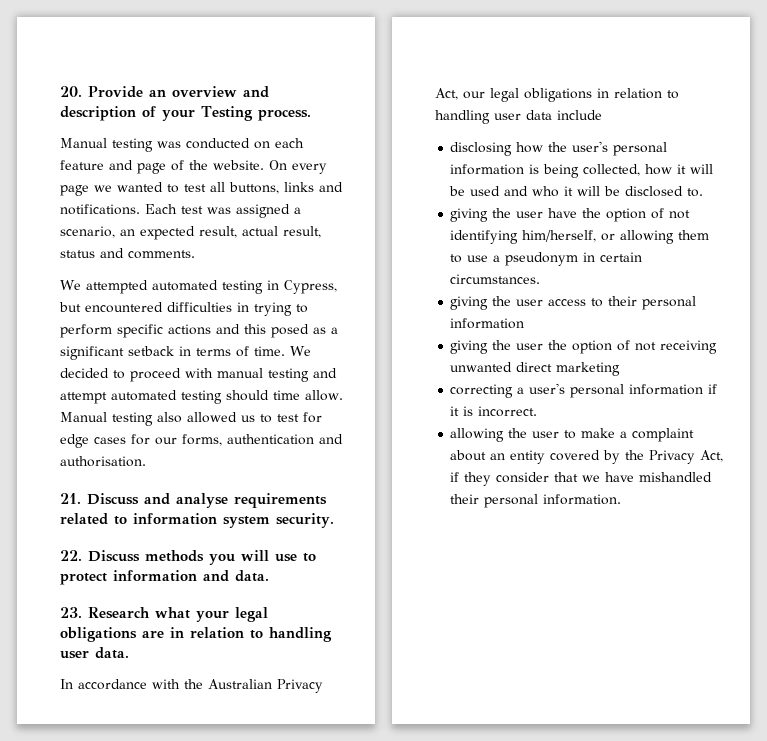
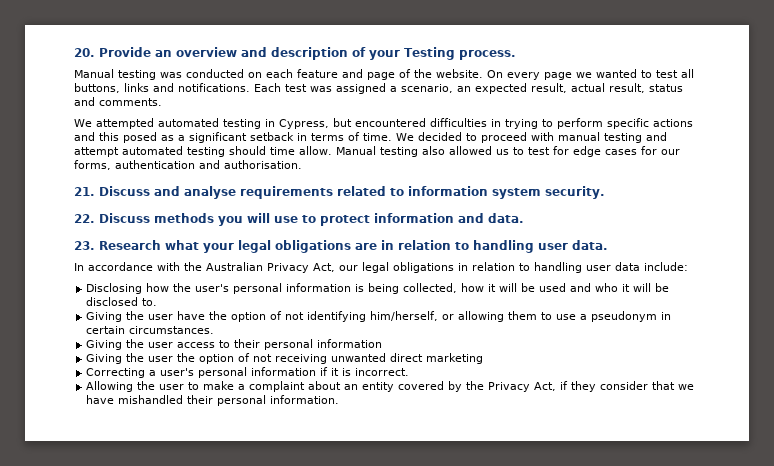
[557,110,602,120] [450,142,513,156] include // disclosing -> [644,262,688,271] [86,283,143,294] include: // Disclosing
[450,208,489,222] giving -> [86,312,123,322] Giving
[450,296,489,310] giving -> [86,340,123,350] Giving
[450,340,489,354] giving -> [86,354,123,364] Giving
[450,384,514,398] correcting -> [86,368,146,378] Correcting
[450,428,505,442] allowing -> [86,381,134,392] Allowing

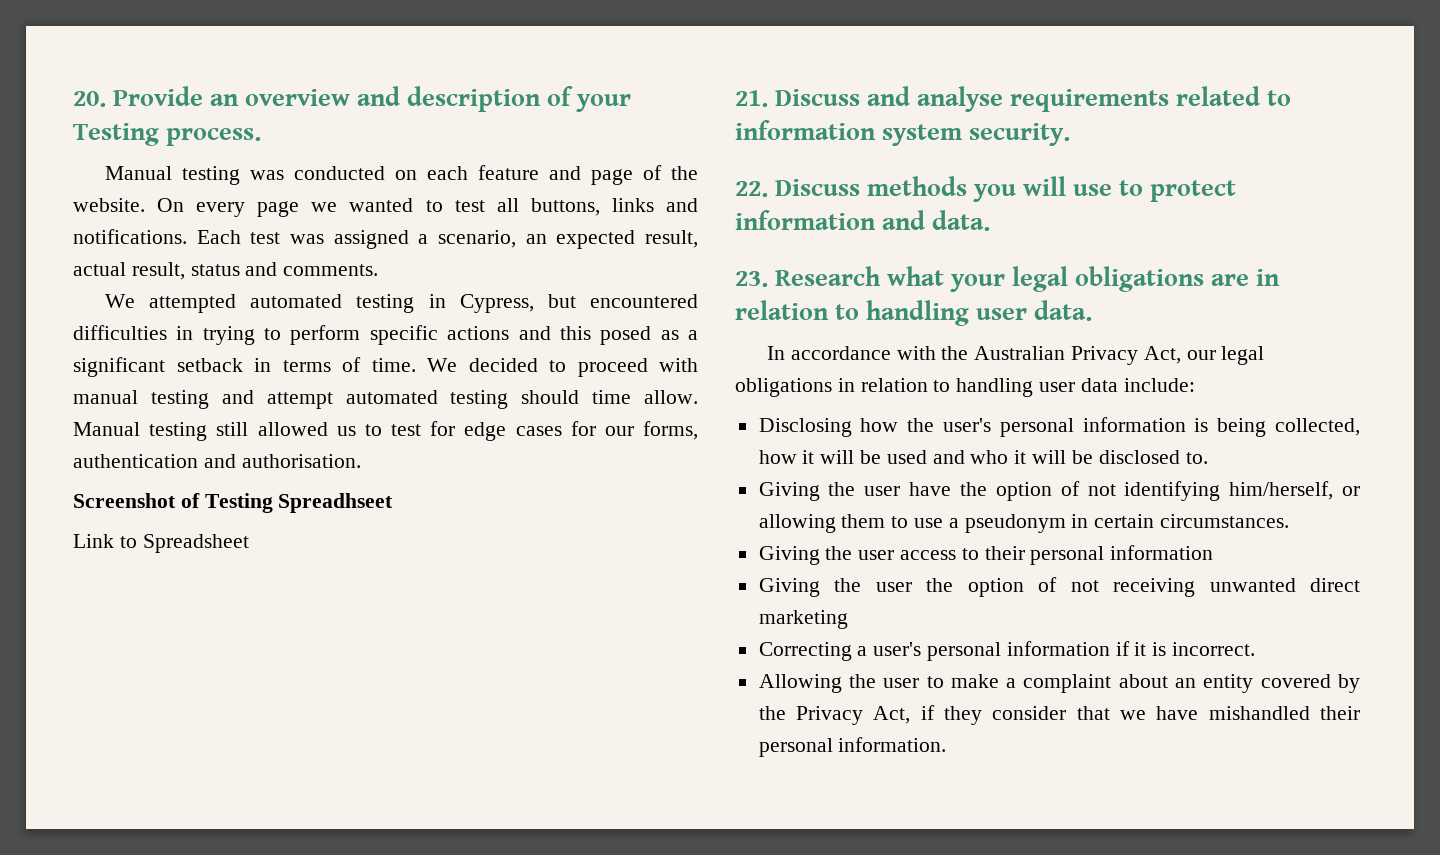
[422,146,445,155] also -> [216,422,249,436] still
(302, 164) none -> [73,493,394,513] [73,534,249,553] // Screenshot of Testing Spreadhseet // Link to Spreadsheet

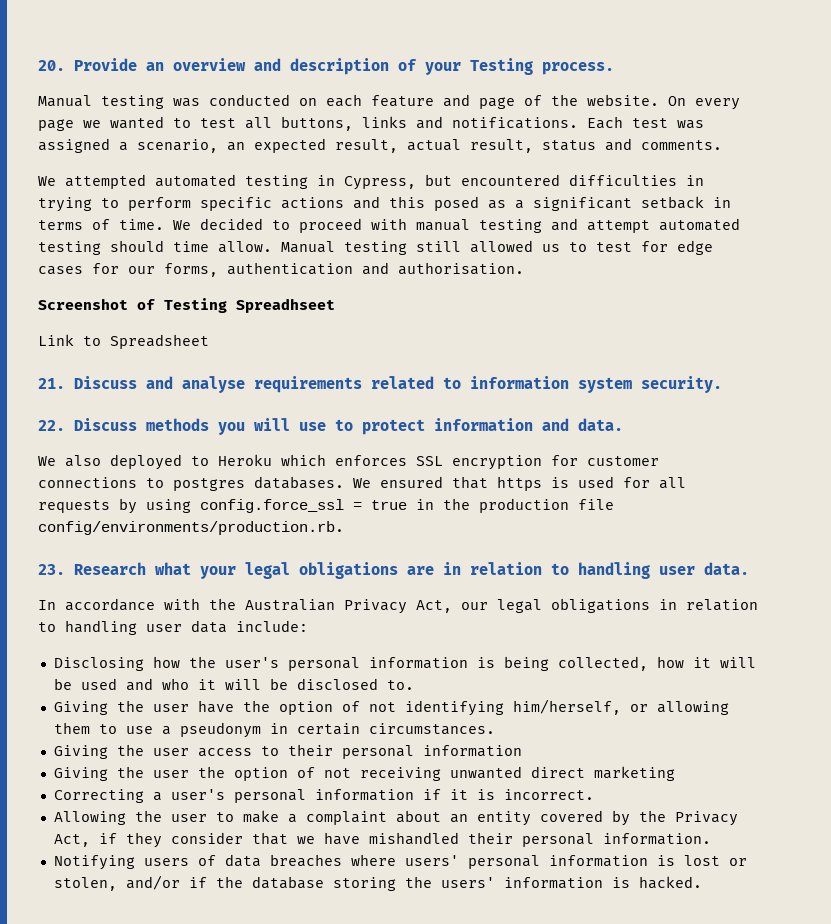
(991, 220) none -> [38,454,659,470] [38,476,686,491] [38,498,614,514] [38,521,344,535] // We also deployed to Heroku which enforces SSL encryption for customer connections to postgres databases. We ensured that https is used for all requests by using config.force_ssl = true in the production file config/environments/production.rb.
(947, 744) none -> [53,854,747,870] [53,875,702,891] // Notifying users of data breaches where users' personal information is lost or stolen, and/or if the database storing the users' information is hacked.

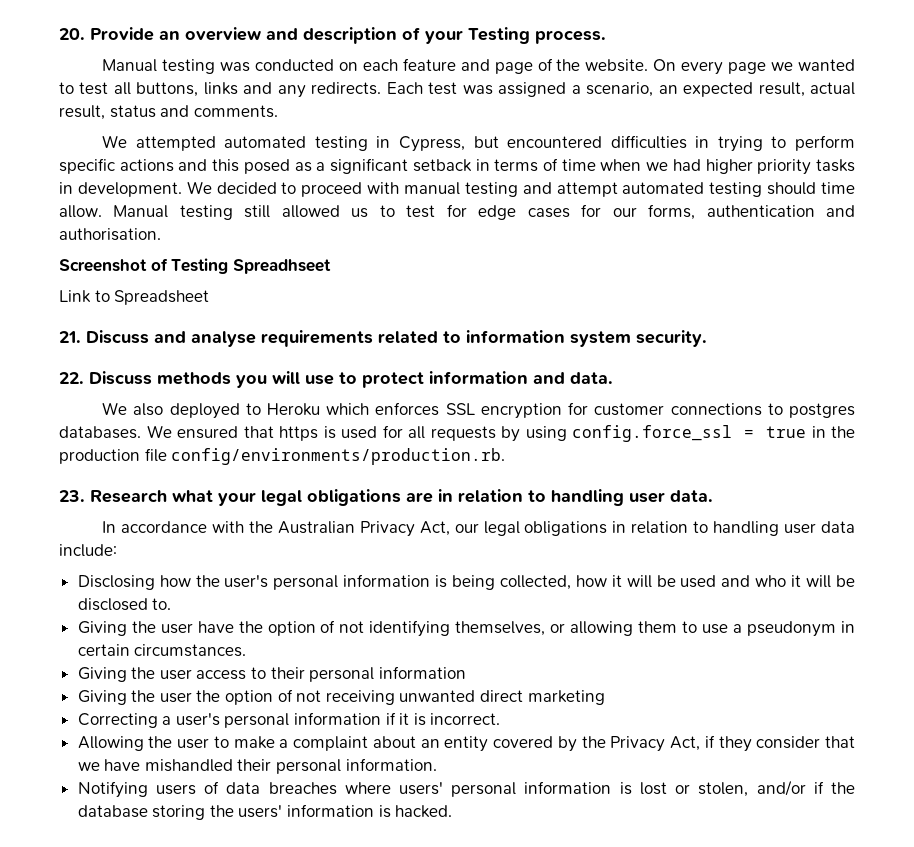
[452,117,578,129] notifications. -> [277,82,382,98] any redirects.
[119,219,164,230] time. -> [561,159,855,175] [59,182,182,197] time when we had higher priority tasks in development.
[512,699,621,715] him/herself, -> [455,621,546,636] themselves,

